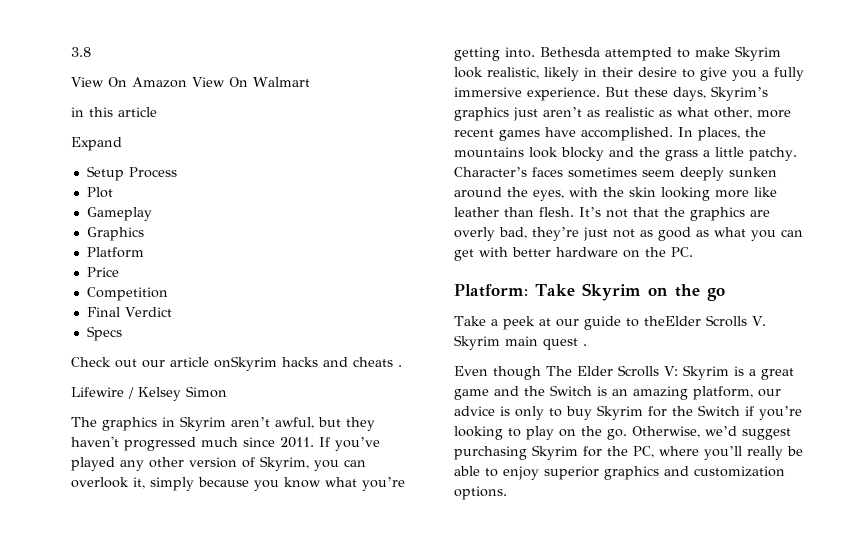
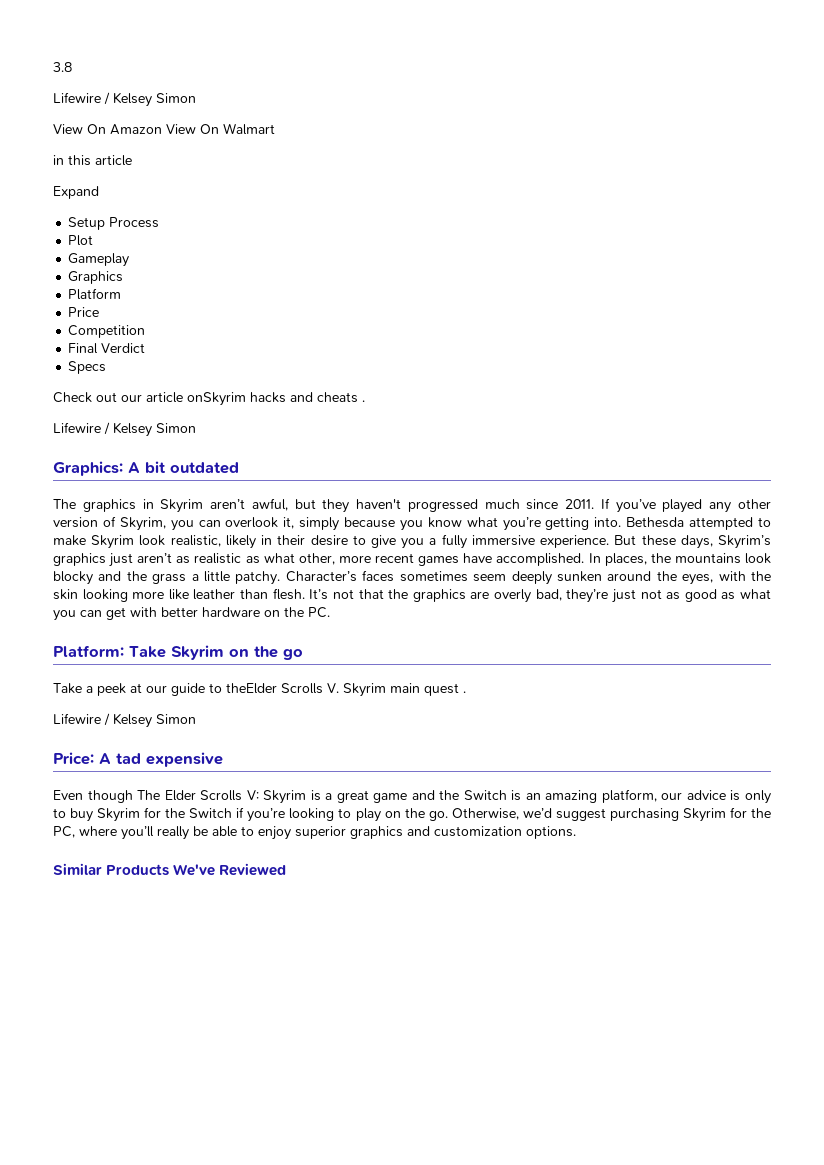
(91, 52) none -> [53,92,196,107] // Lifewire / Kelsey Simon
(227, 392) none -> [53,461,239,476] // Graphics: A bit outdated
(587, 345) none -> [53,713,196,728] [53,752,223,767] // Lifewire / Kelsey Simon // Price: A tad expensive
(507, 493) none -> [53,863,287,876] // Similar Products We've Reviewed

